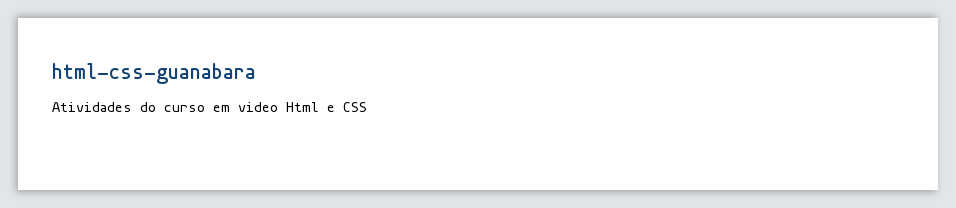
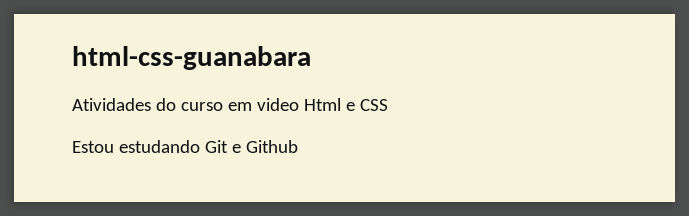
(367, 107) none -> [72,140,298,153] // Estou estudando Git e Github

